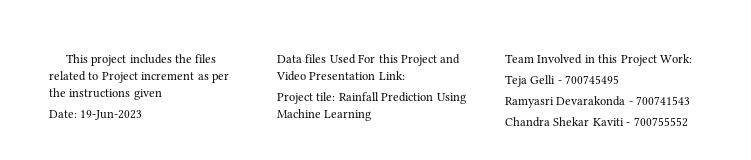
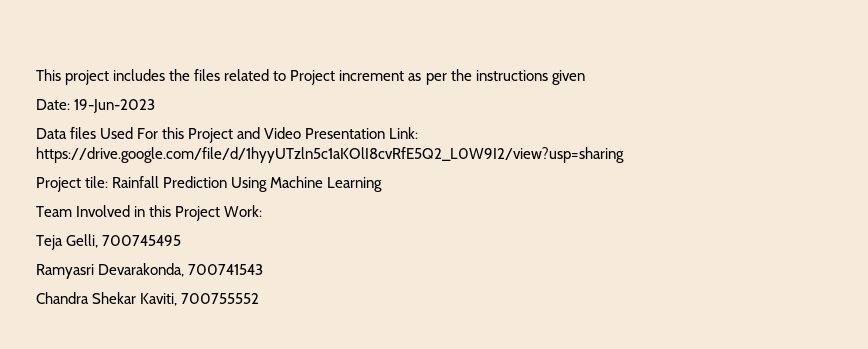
(405, 75) none -> [36,147,624,163] https://drive.google.com/file/d/1hyyUTzln5c1aKOlI8cvRfE5Q2_L0W9I2/view?usp=sharing
[530,75,562,84] Gelli - -> [66,234,99,248] Gelli,
[556,96,633,106] Devarakonda - -> [98,263,185,277] Devarakonda,
[592,118,631,126] Kaviti - -> [140,293,178,306] Kaviti,

